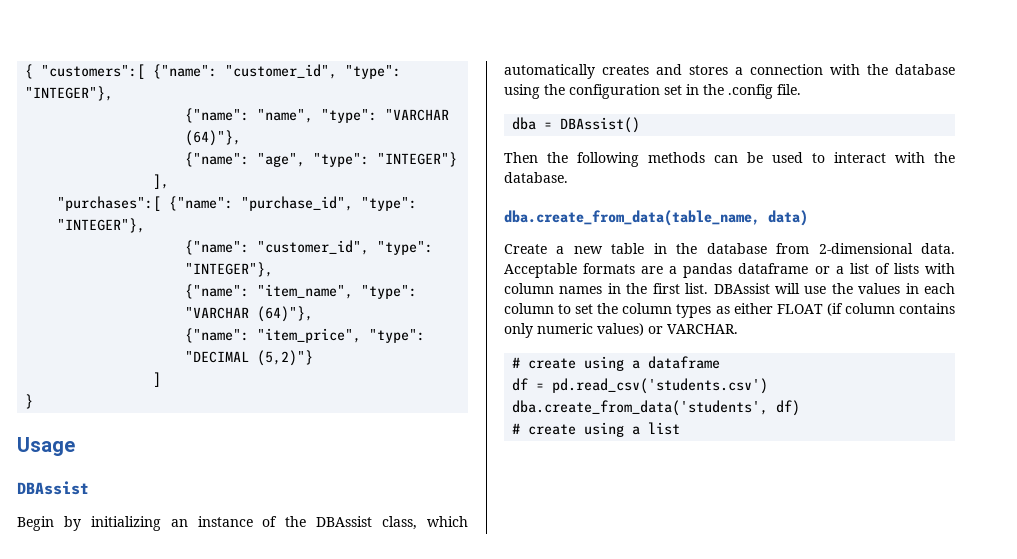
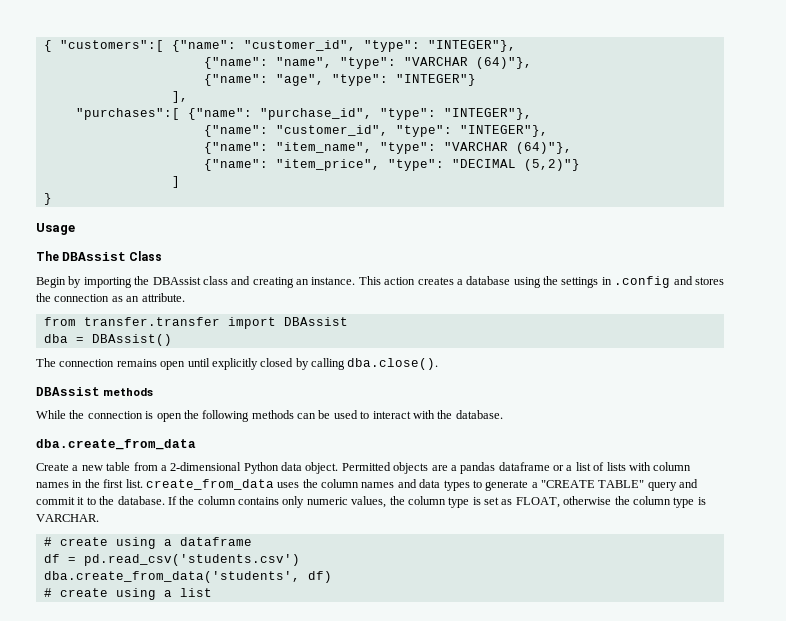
[17,481,89,495] DBAssist -> [36,251,163,261] The DBAssist Class
[90,516,469,531] [504,64,955,79] [504,84,801,99] [512,117,641,133] [504,152,538,163] initializing an instance of the DBAssist class, which automatically creates and stores a connection with the database using the configuration set in the .config file. // dba = DBAssist() // Then -> [83,276,724,288] [36,293,185,302] [43,317,348,329] [43,334,172,346] [36,358,439,370] [36,387,154,396] [36,410,182,422] importing the DBAssist class and creating an instance. This action creates a database using the settings in .config and stores the connection as an attribute. // from transfer.transfer import DBAssist // dba = DBAssist() // The connection remains open until explicitly closed by calling dba.close(). // DBAssist methods // While the connection is open
[504,210,808,226] dba.create_from_data(table_name, data) -> [36,439,196,450] dba.create_from_data
[653,243,955,254] [504,263,636,278] in the database from 2-dimensional data. Acceptable formats -> [133,462,429,474] from a 2-dimensional Python data object. Permitted objects
[713,283,956,294] [504,303,955,318] [504,323,663,338] DBAssist will use the values in each column to set the column types as either FLOAT (if column contains only numeric values) or -> [145,479,699,491] [36,496,706,508] create_from_data uses the column names and data types to generate a "CREATE TABLE" query and commit it to the database. If the column contains only numeric values, the column type is set as FLOAT, otherwise the column type is

